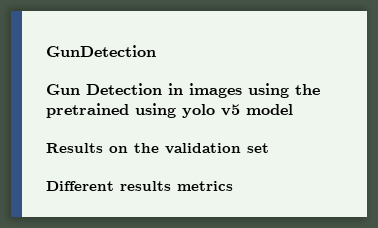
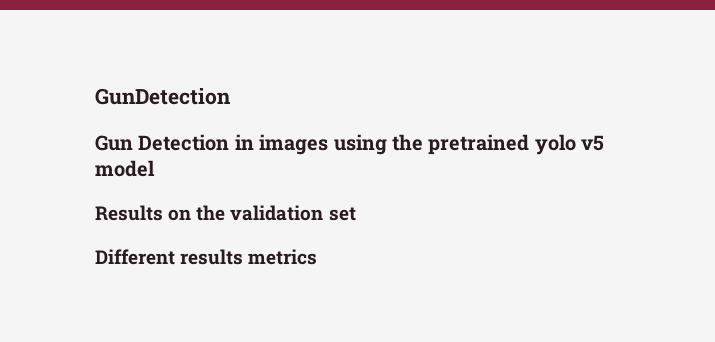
[135,103,176,118] using -> (530, 144) none

